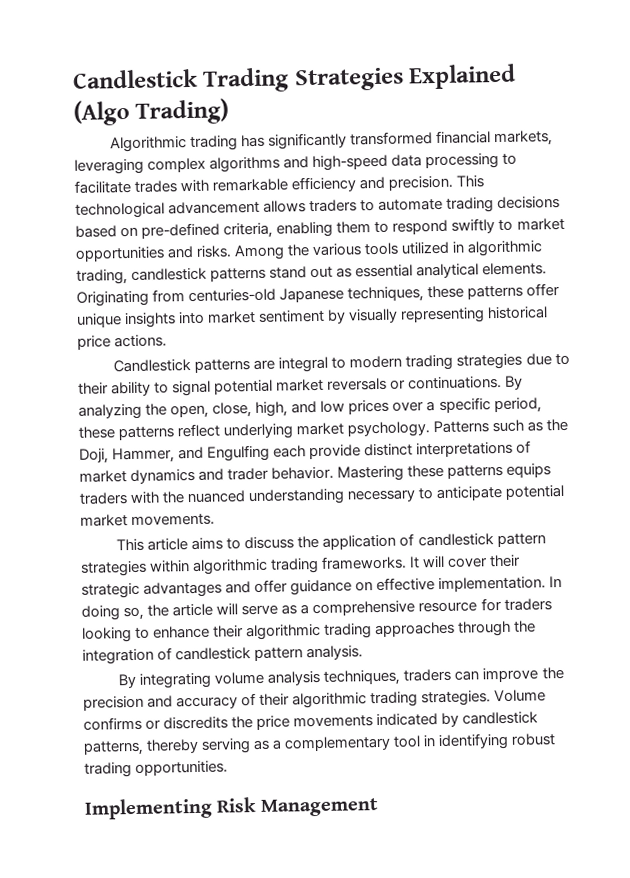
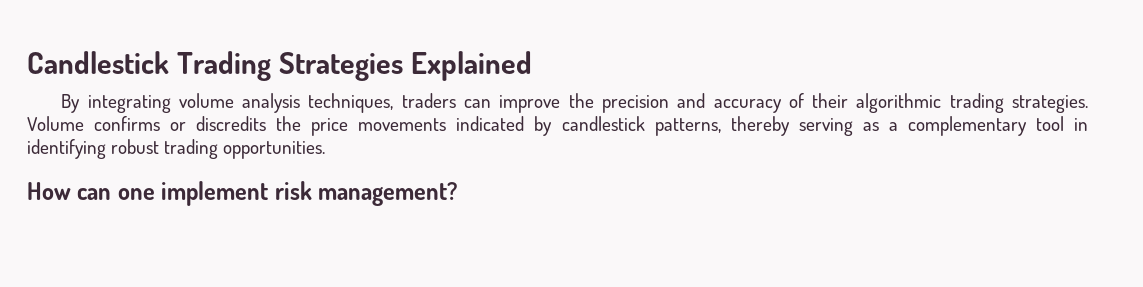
[73,98,230,126] [110,130,554,153] [74,152,518,175] [74,175,485,194] [75,195,561,219] [75,217,565,239] [75,240,544,262] [76,262,548,285] [76,282,561,307] [76,306,549,329] [77,334,168,350] [113,353,570,373] [78,375,524,397] [78,397,542,420] [78,418,569,441] [79,440,532,464] [79,463,552,484] [79,484,566,506] [80,513,216,527] [116,533,546,552] [80,554,522,577] [81,576,563,599] [81,597,552,621] [82,620,537,643] [82,645,364,665] (Algo Trading) // Algorithmic trading has significantly transformed financial markets, leveraging complex algorithms and high-speed data processing to facilitate trades with remarkable efficiency and precision. This technological advancement allows traders to automate trading decisions based on pre-defined criteria, enabling them to respond swiftly to market opportunities and risks. Among the various tools utilized in algorithmic trading, candlestick patterns stand out as essential analytical elements. Originating from centuries-old Japanese techniques, these patterns offer unique insights into market sentiment by visually representing historical price actions. // Candlestick patterns are integral to modern trading strategies due to their ability to signal potential market reversals or continuations. By analyzing the open, close, high, and low prices over a specific period, these patterns reflect underlying market psychology. Patterns such as the Doji, Hammer, and Engulfing each provide distinct interpretations of market dynamics and trader behavior. Mastering these patterns equips traders with the nuanced understanding necessary to anticipate potential market movements. // This article aims to discuss the application of candlestick pattern strategies within algorithmic trading frameworks. It will cover their strategic advantages and offer guidance on effective implementation. In doing so, the article will serve as a comprehensive resource for traders looking to enhance their algorithmic trading approaches through the integration of candlestick pattern analysis. -> (533, 66) none
[84,796,379,820] Implementing Risk Management -> [27,181,458,206] How can one implement risk management?

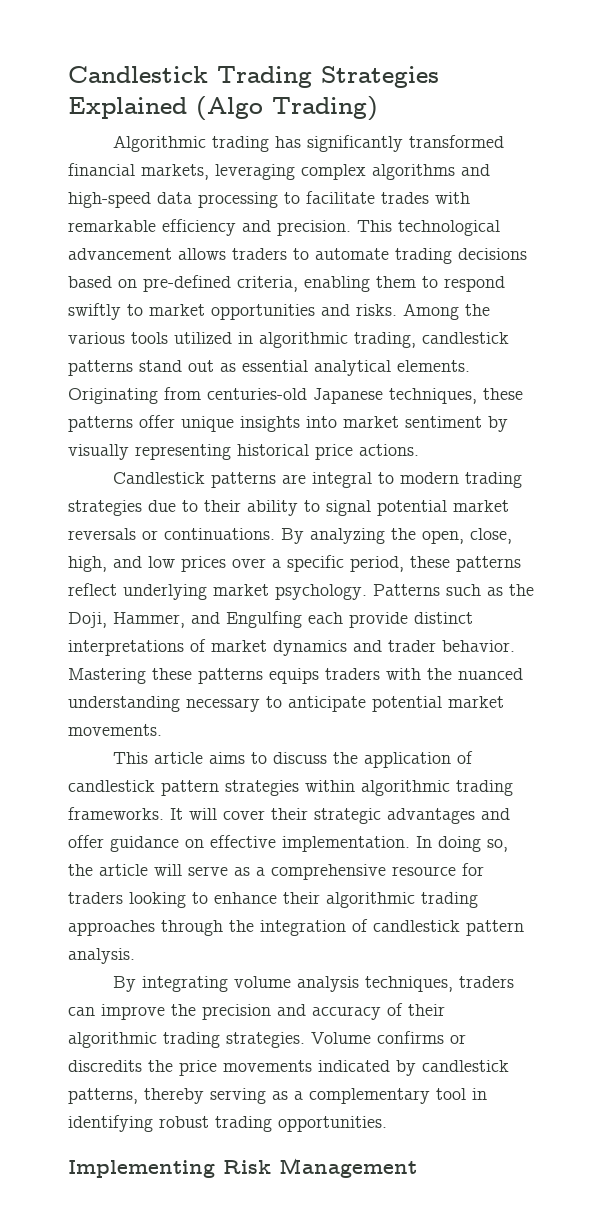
(533, 66) none -> [196,96,378,121] [112,135,504,152] [68,163,490,180] [68,191,470,208] [68,219,500,236] [68,248,527,264] [68,275,505,292] [68,303,490,320] [68,332,509,348] [68,360,470,376] [68,387,523,404] [68,415,508,432] [68,444,419,460] [112,472,522,488] [68,500,509,516] [68,528,512,544] [68,555,521,572] [68,583,534,600] [68,611,473,628] [68,639,515,656] [68,668,523,684] [68,696,504,712] [68,724,162,736] [112,751,473,768] [68,780,513,796] [68,807,510,824] [68,835,508,852] [68,863,484,880] [68,892,478,908] [68,919,524,936] [68,948,135,964] (Algo Trading) // Algorithmic trading has significantly transformed financial markets, leveraging complex algorithms and high-speed data processing to facilitate trades with remarkable efficiency and precision. This technological advancement allows traders to automate trading decisions based on pre-defined criteria, enabling them to respond swiftly to market opportunities and risks. Among the various tools utilized in algorithmic trading, candlestick patterns stand out as essential analytical elements. Originating from centuries-old Japanese techniques, these patterns offer unique insights into market sentiment by visually representing historical price actions. // Candlestick patterns are integral to modern trading strategies due to their ability to signal potential market reversals or continuations. By analyzing the open, close, high, and low prices over a specific period, these patterns reflect underlying market psychology. Patterns such as the Doji, Hammer, and Engulfing each provide distinct interpretations of market dynamics and trader behavior. Mastering these patterns equips traders with the nuanced understanding necessary to anticipate potential market movements. // This article aims to discuss the application of candlestick pattern strategies within algorithmic trading frameworks. It will cover their strategic advantages and offer guidance on effective implementation. In doing so, the article will serve as a comprehensive resource for traders looking to enhance their algorithmic trading approaches through the integration of candlestick pattern analysis.
[27,181,458,206] How can one implement risk management? -> [68,1158,417,1178] Implementing Risk Management

